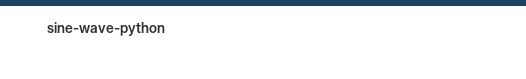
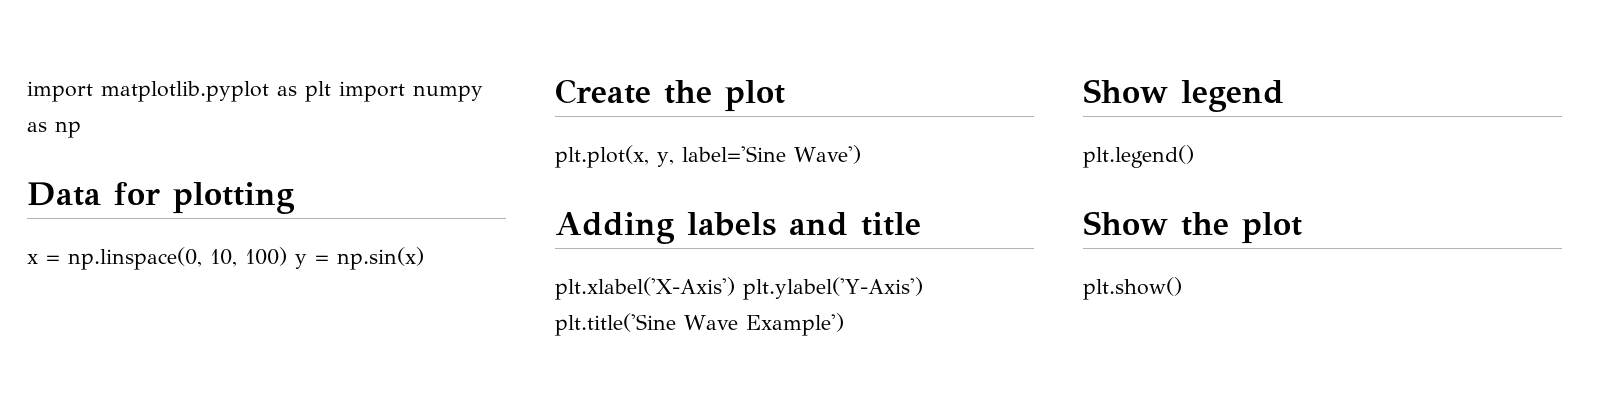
[47,22,165,36] sine-wave-python -> [27,81,483,102] [27,121,81,138] [27,182,295,214] [27,247,424,270] [555,79,785,112] [555,145,861,168] [555,212,921,244] [555,277,923,300] [555,313,844,336] [1083,79,1284,112] [1083,145,1194,168] [1083,211,1302,244] [1083,277,1182,300] import matplotlib.pyplot as plt import numpy as np // Data for plotting // x = np.linspace(0, 10, 100) y = np.sin(x) // Create the plot // plt.plot(x, y, label='Sine Wave') // Adding labels and title // plt.xlabel('X-Axis') plt.ylabel('Y-Axis') plt.title('Sine Wave Example') // Show legend // plt.legend() // Show the plot // plt.show()

